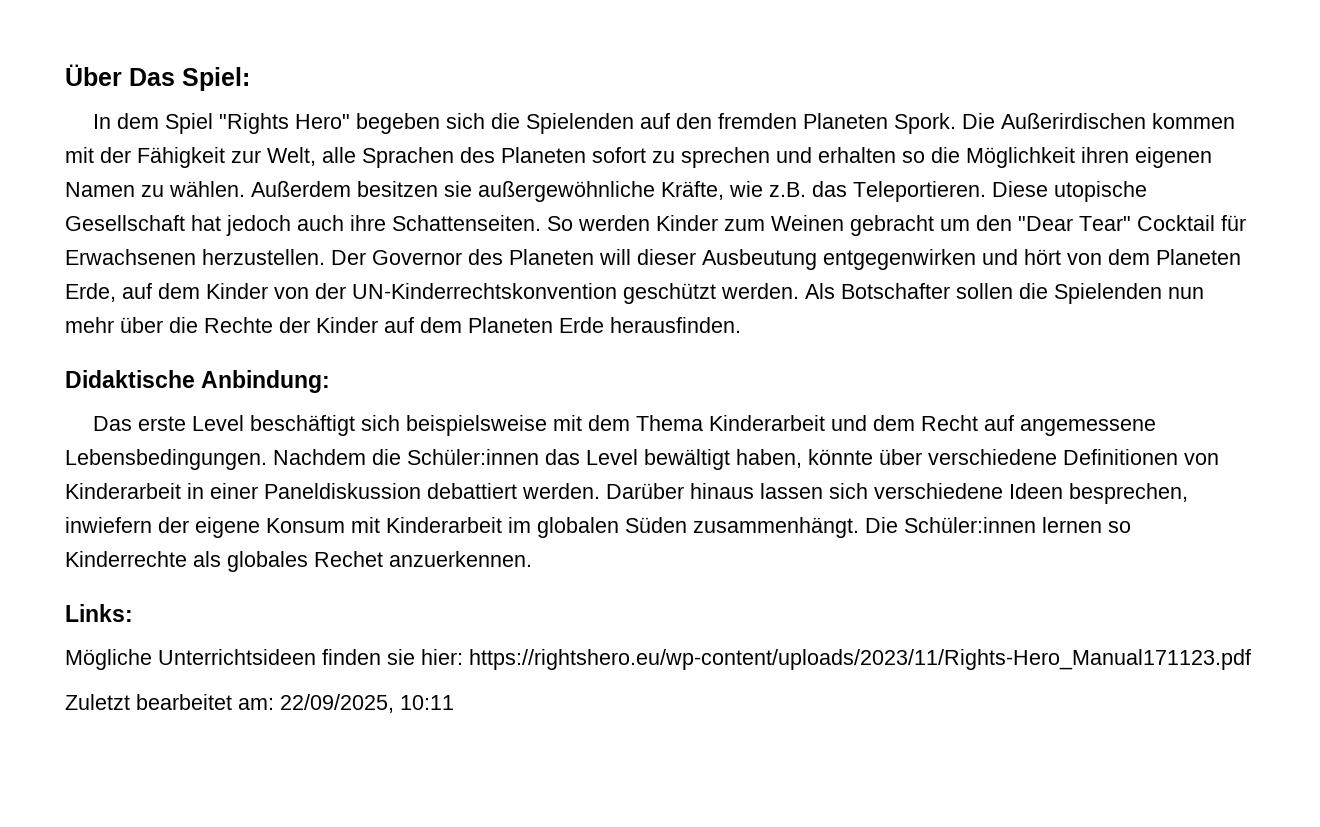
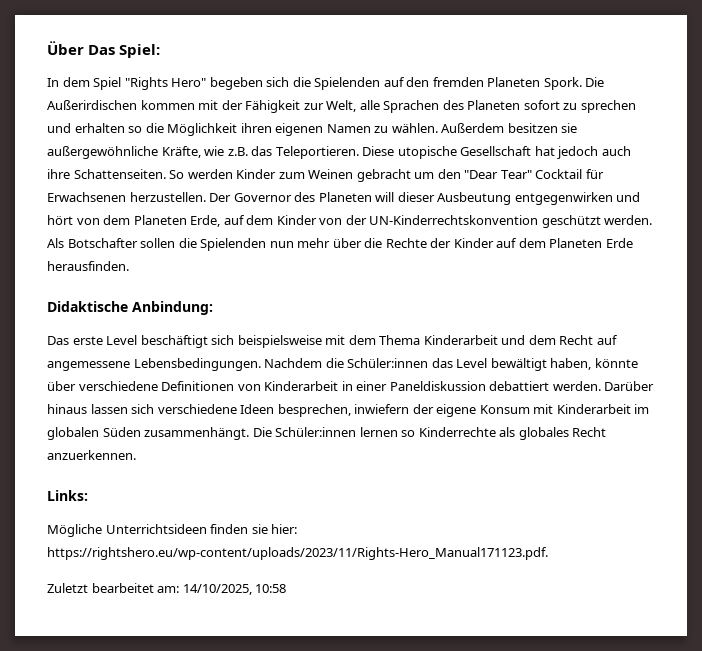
[314,551,383,567] Rechet -> [572,427,607,437] Recht
[469,649,1251,670] https://rightshero.eu/wp-content/uploads/2023/11/Rights-Hero_Manual171123.pdf -> [47,547,548,560] https://rightshero.eu/wp-content/uploads/2023/11/Rights-Hero_Manual171123.pdf.
[280,694,454,713] 22/09/2025, 10:11 -> [182,584,287,595] 14/10/2025, 10:58

